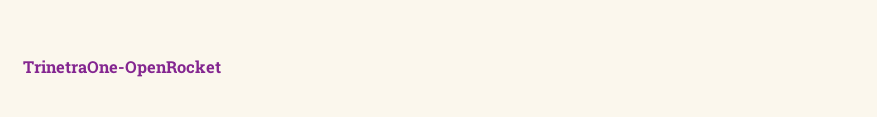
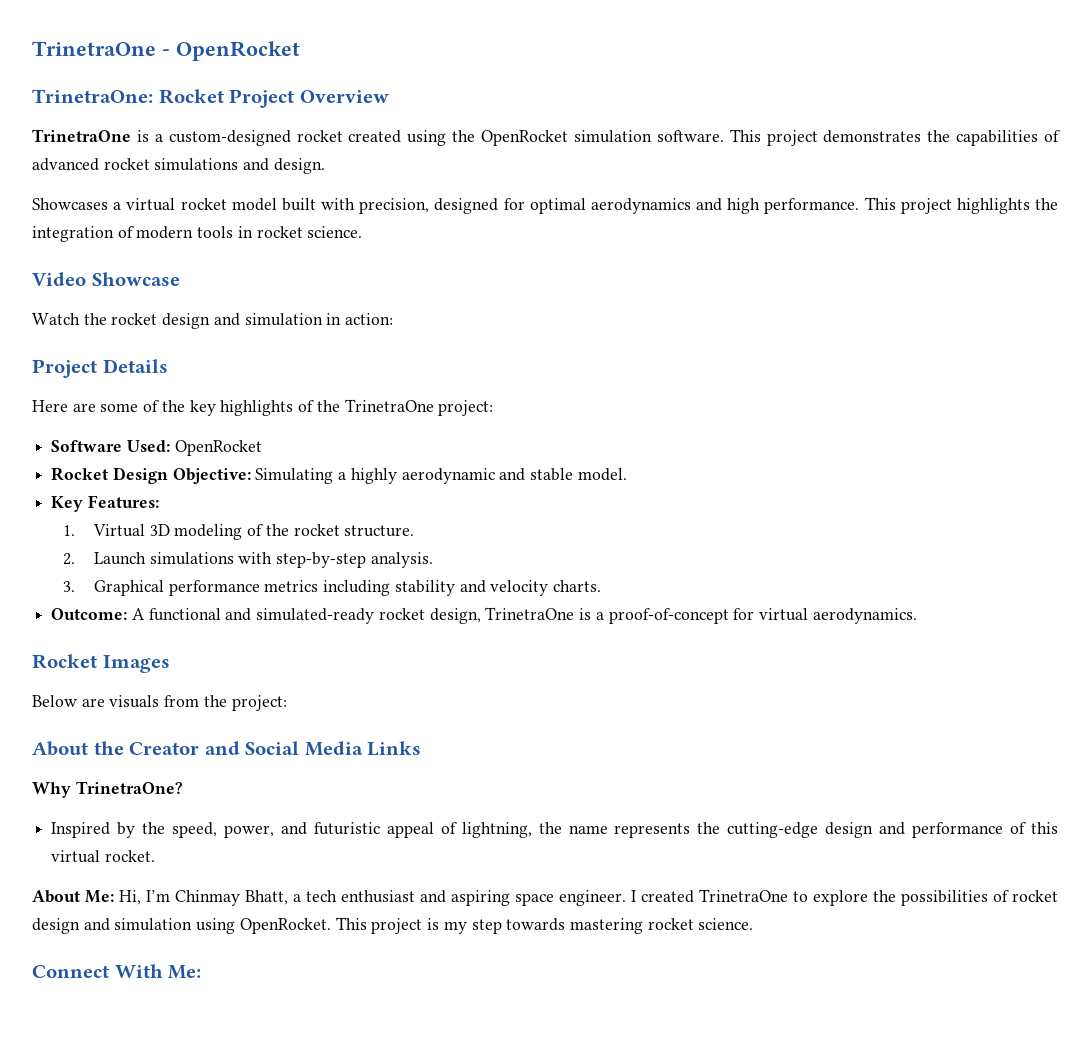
[23,60,221,77] TrinetraOne-OpenRocket -> [32,41,300,61] [32,89,389,108] [32,129,1060,146] [32,158,325,174] [32,197,1058,214] [32,226,363,242] [32,272,180,286] [32,313,394,329] [32,359,168,378] [32,399,494,416] [51,440,262,456] [51,467,627,484] [51,495,159,512] [62,524,415,540] [62,552,433,568] [62,580,602,596] [51,607,917,624] [32,654,170,673] [32,695,287,711] [32,741,422,756] [32,781,183,798] [51,822,1059,838] [51,850,155,863] [32,889,1058,906] [32,917,754,934] [32,964,202,979] TrinetraOne - OpenRocket // TrinetraOne: Rocket Project Overview // TrinetraOne is a custom-designed rocket created using the OpenRocket simulation software. This project demonstrates the capabilities of advanced rocket simulations and design. // Showcases a virtual rocket model built with precision, designed for optimal aerodynamics and high performance. This project highlights the integration of modern tools in rocket science. // Video Showcase // Watch the rocket design and simulation in action: // Project Details // Here are some of the key highlights of the TrinetraOne project: // Software Used: OpenRocket // Rocket Design Objective: Simulating a highly aerodynamic and stable model. // Key Features: // 1. Virtual 3D modeling of the rocket structure. // 2. Launch simulations with step-by-step analysis. // 3. Graphical performance metrics including stability and velocity charts. // Outcome: A functional and simulated-ready rocket design, TrinetraOne is a proof-of-concept for virtual aerodynamics. // Rocket Images // Below are visuals from the project: // About the Creator and Social Media Links // Why TrinetraOne? // Inspired by the speed, power, and futuristic appeal of lightning, the name represents the cutting-edge design and performance of this virtual rocket. // About Me: Hi, I’m Chinmay Bhatt, a tech enthusiast and aspiring space engineer. I created TrinetraOne to explore the possibilities of rocket design and simulation using OpenRocket. This project is my step towards mastering rocket science. // Connect With Me:

